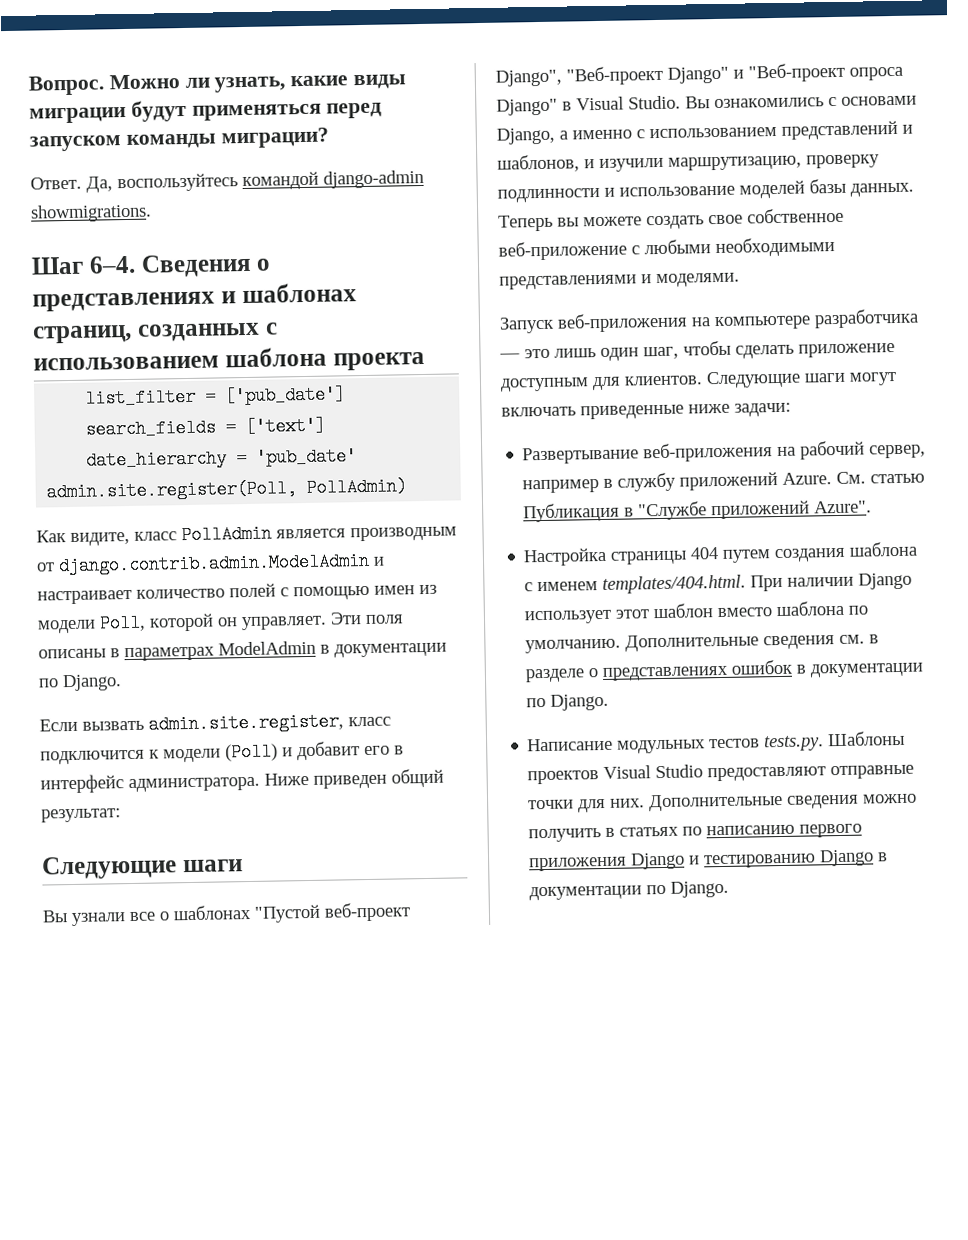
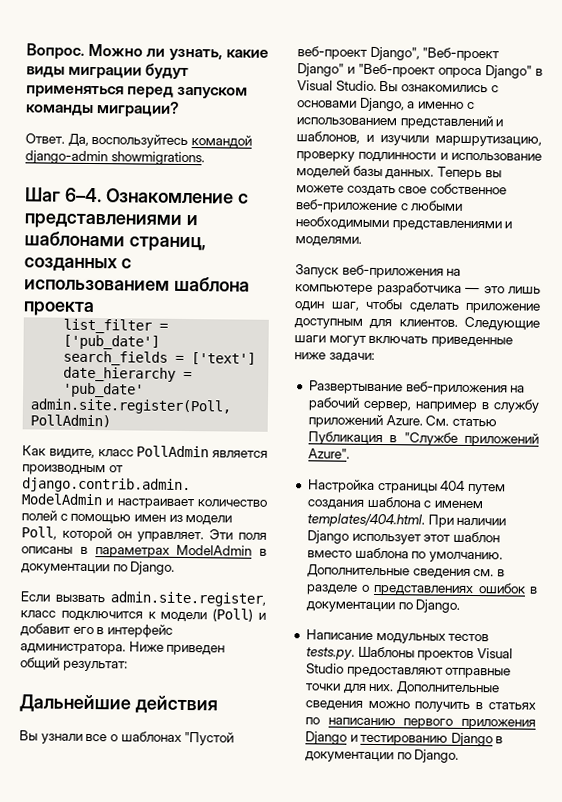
[140,253,272,278] [32,282,357,312] Сведения о представлениях и шаблонах -> [105,188,249,204] [24,213,198,229] [24,231,125,247] Ознакомление с представлениями и шаблонами
[41,855,243,880] Следующие шаги -> [19,694,218,714] Дальнейшие действия

